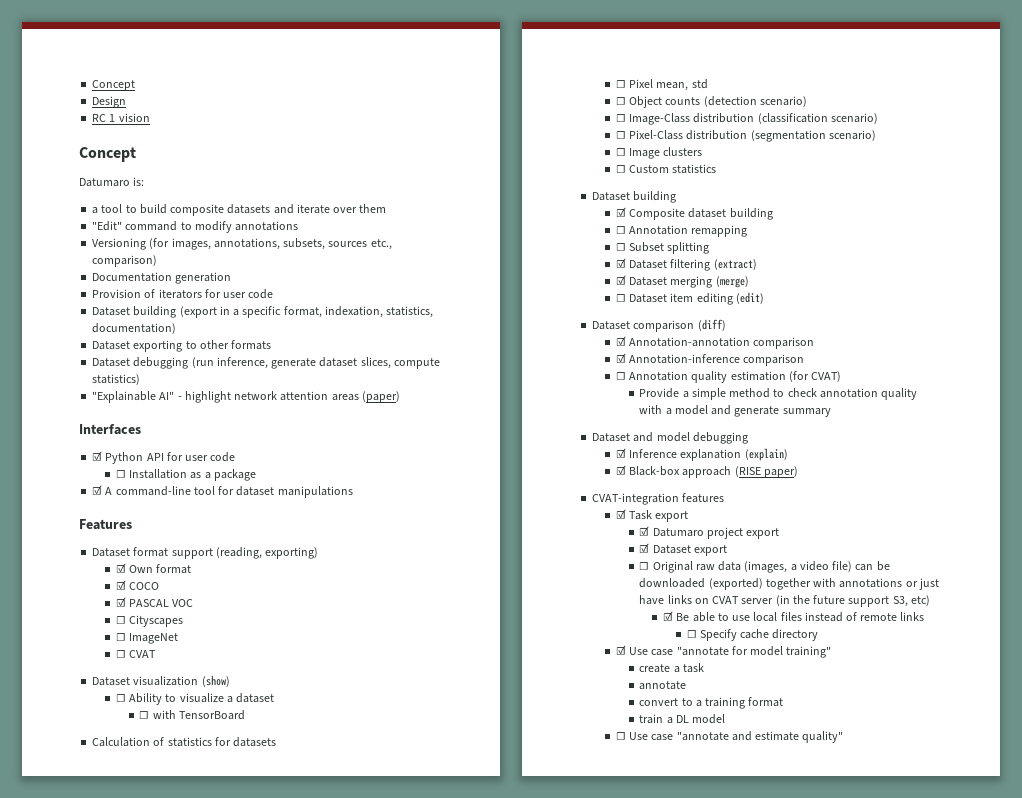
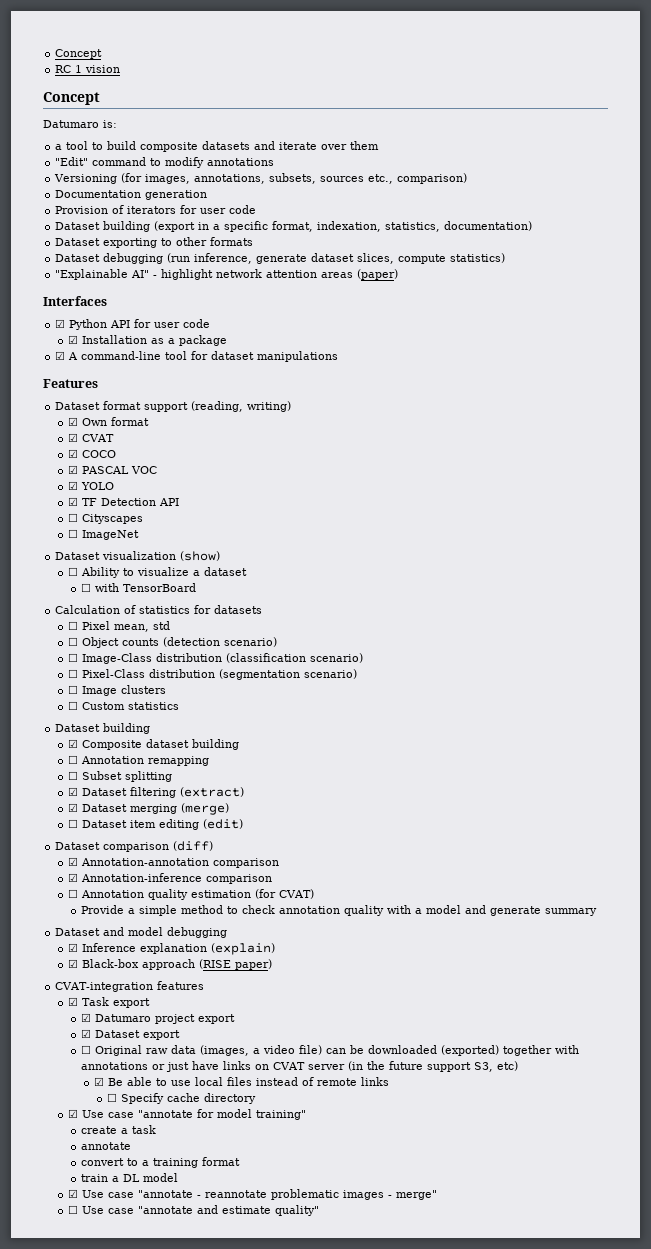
[92,80,136,91] [92,96,127,108] Concept // Design -> [55,49,103,59] Concept
[115,470,126,478] ☐ -> [68,335,79,344] ☑
[265,547,319,559] exporting) -> [247,401,292,412] writing)
(192, 569) none -> [68,433,115,442] // ☑ CVAT
(194, 603) none -> [68,481,115,490] [68,497,180,506] // ☑ YOLO // ☑ TF Detection API
[115,650,157,658] // ☐ CVAT -> (140, 535) none
(726, 719) none -> [68,1189,438,1200] // ☑ Use case "annotate - reannotate problematic images - merge"

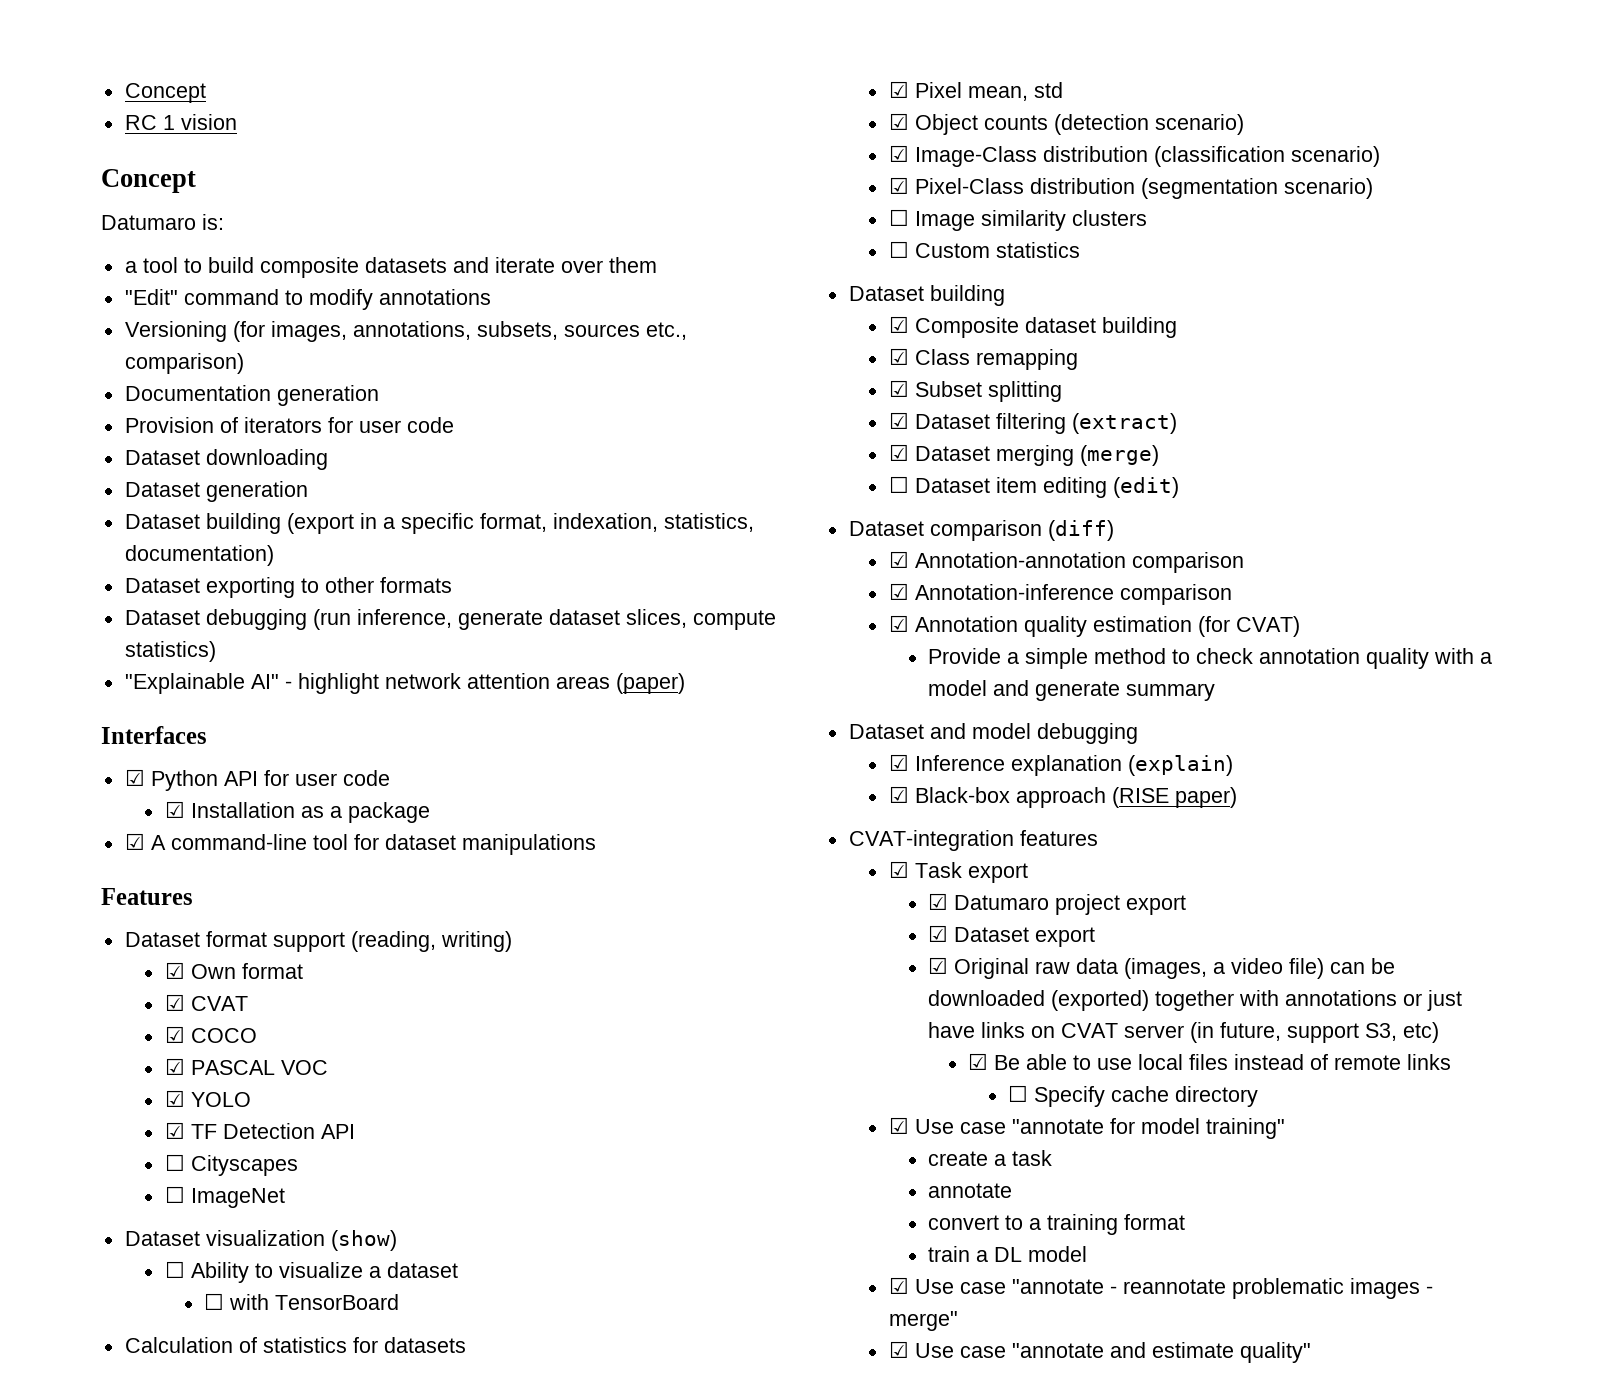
(257, 209) none -> [124,449,328,470] [124,481,308,502] // Dataset downloading // Dataset generation
[68,621,79,630] ☐ -> [888,81,909,98] ☑
[68,637,79,646] ☐ -> [888,113,909,130] ☑
[68,653,79,662] ☐ -> [888,145,909,162] ☑
[68,669,79,678] ☐ -> [888,177,909,194] ☑
(118, 691) none -> [980,210,1066,231] similarity
[68,755,145,764] ☐ Annotation -> [888,348,970,365] ☑ Class
[68,771,79,780] ☐ -> [888,380,909,397] ☑
[68,889,79,898] ☐ -> [888,615,909,632] ☑
[81,1045,92,1054] ☐ -> [928,957,949,974] ☑
[367,1061,424,1070] the future -> [1220,1022,1282,1041] future,
[68,1205,79,1214] ☐ -> [888,1341,909,1358] ☑

